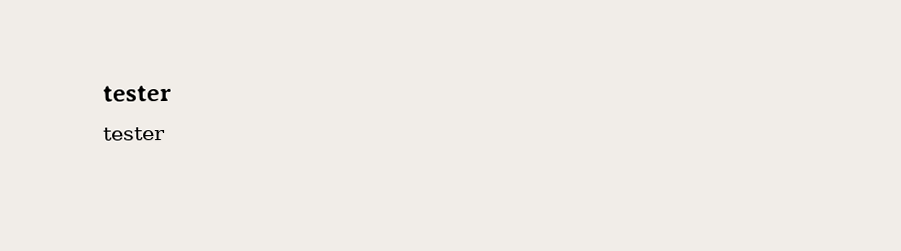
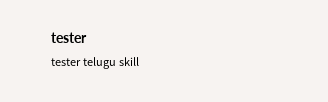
(166, 133) none -> [82,57,139,69] telugu skill

